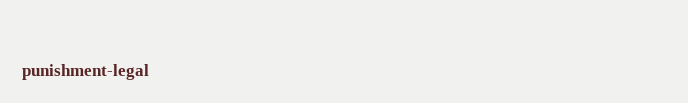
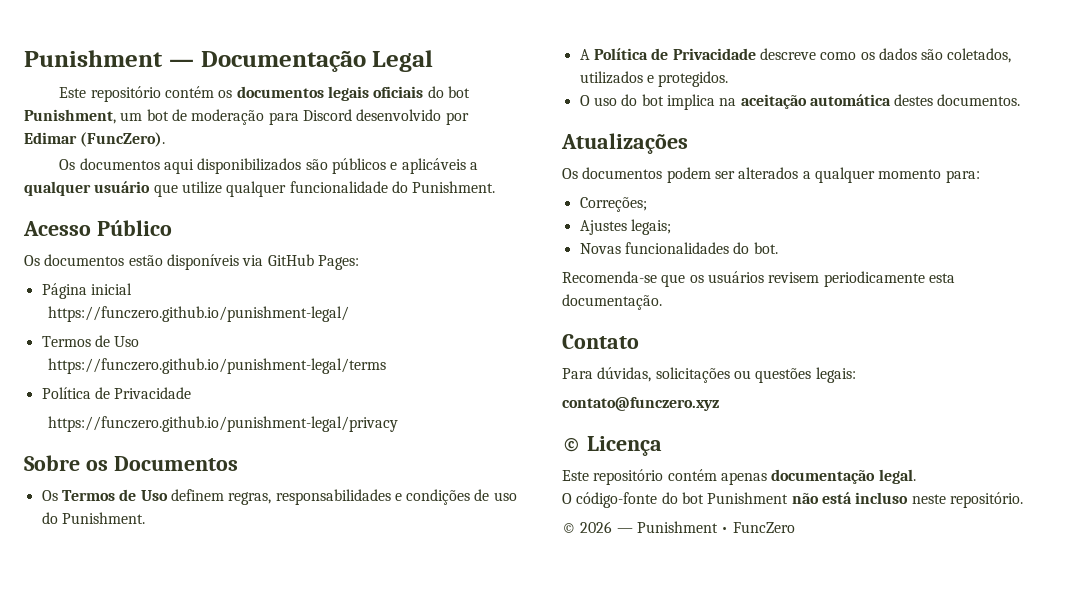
[22,64,149,80] punishment-legal -> [24,50,434,72] [59,86,470,102] [24,109,469,125] [24,132,166,147] [59,158,478,174] [24,181,496,197] [23,220,172,236] [24,254,359,270] [41,283,132,299] [48,306,350,322] [41,335,140,347] [48,358,387,374] [41,387,192,399] [48,416,399,432] [24,455,238,471] [41,489,517,505] [41,512,145,524] [579,48,1012,63] [579,71,729,87] [579,94,1021,110] [561,133,688,154] [562,167,980,183] [579,197,647,212] [579,219,671,235] [579,242,778,254] [562,271,955,287] [562,294,662,310] [562,334,639,349] [562,367,856,383] [562,397,719,411] [562,436,662,456] [562,469,916,485] [562,492,1023,508] [562,521,795,533] Punishment — Documentação Legal // Este repositório contém os documentos legais oficiais do bot Punishment, um bot de moderação para Discord desenvolvido por Edimar (FuncZero). // Os documentos aqui disponibilizados são públicos e aplicáveis a qualquer usuário que utilize qualquer funcionalidade do Punishment. // Acesso Público // Os documentos estão disponíveis via GitHub Pages: // Página inicial // https://funczero.github.io/punishment-legal/ // Termos de Uso // https://funczero.github.io/punishment-legal/terms // Política de Privacidade // https://funczero.github.io/punishment-legal/privacy // Sobre os Documentos // Os Termos de Uso definem regras, responsabilidades e condições de uso do Punishment. // A Política de Privacidade descreve como os dados são coletados, utilizados e protegidos. // O uso do bot implica na aceitação automática destes documentos. // Atualizações // Os documentos podem ser alterados a qualquer momento para: // Correções; // Ajustes legais; // Novas funcionalidades do bot. // Recomenda-se que os usuários revisem periodicamente esta documentação. // Contato // Para dúvidas, solicitações ou questões legais: // contato@funczero.xyz // © Licença // Este repositório contém apenas documentação legal. // O código-fonte do bot Punishment não está incluso neste repositório. // © 2026 — Punishment • FuncZero

